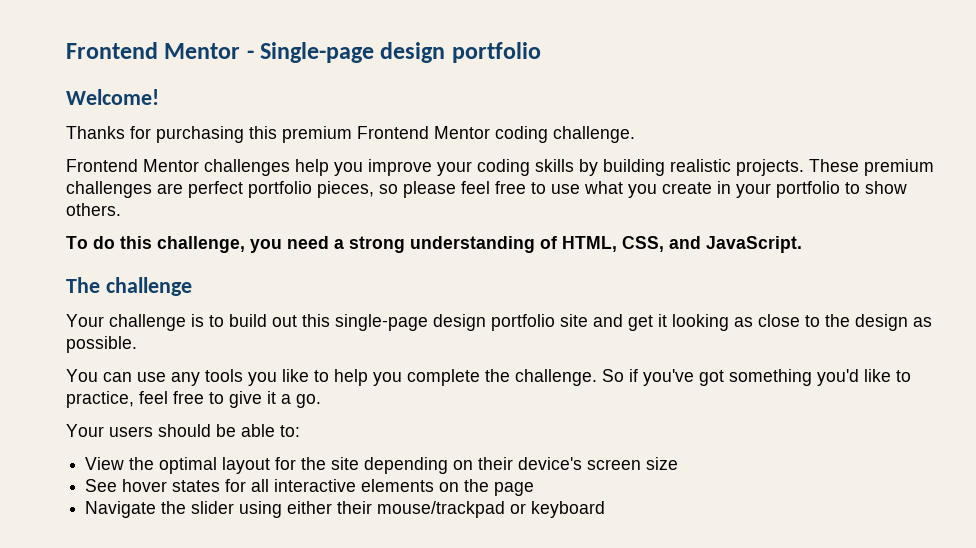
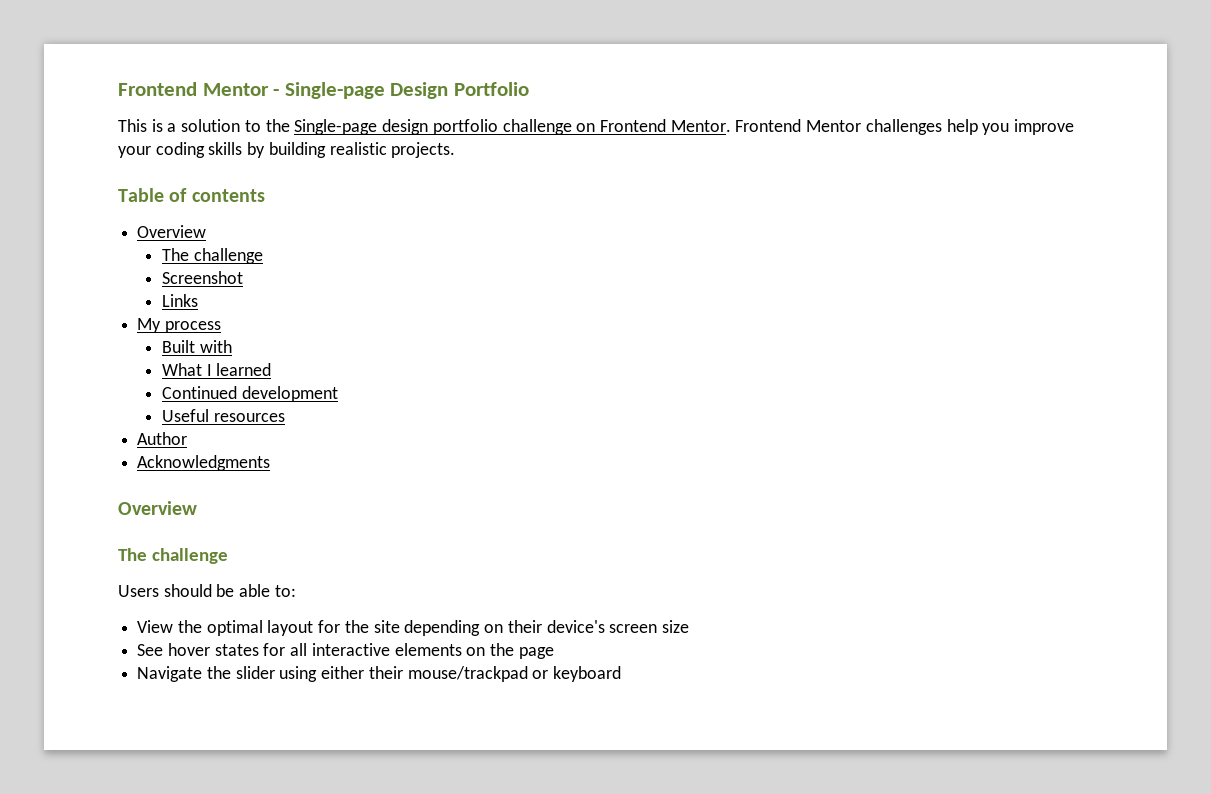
[380,42,541,63] [66,89,159,105] [66,126,635,143] design portfolio // Welcome! // Thanks for purchasing this premium Frontend Mentor coding challenge. // -> [390,82,529,99] [118,119,731,135] Design Portfolio // This is a solution to the Single-page design portfolio challenge on Frontend Mentor.
[809,159,934,176] [66,181,907,198] [66,203,121,216] [66,236,802,253] [66,277,192,296] [66,314,932,331] [66,336,137,353] [66,369,911,386] [66,391,321,408] [66,424,153,437] These premium challenges are perfect portfolio pieces, so please feel free to use what you create in your portfolio to show others. // To do this challenge, you need a strong understanding of HTML, CSS, and JavaScript. // The challenge // Your challenge is to build out this single-page design portfolio site and get it looking as close to the design as possible. // You can use any tools you like to help you complete the challenge. So if you've got something you'd like to practice, feel free to give it a go. // Your users -> [118,188,265,202] [137,225,207,238] [161,248,263,264] [161,271,243,284] [161,294,198,307] [137,318,221,333] [161,340,232,353] [161,363,272,376] [161,386,338,402] [161,409,285,422] [137,432,188,445] [137,455,271,471] [118,501,197,515] [118,548,228,564] [118,585,159,597] // Table of contents // Overview // The challenge // Screenshot // Links // My process // Built with // What I learned // Continued development // Useful resources // Author // Acknowledgments // Overview // The challenge // Users

